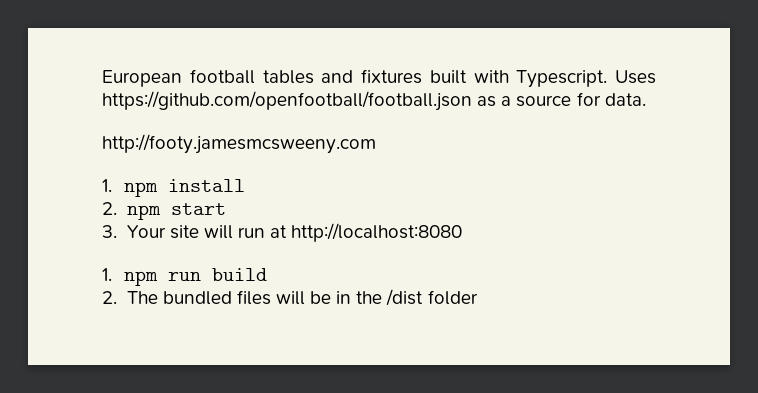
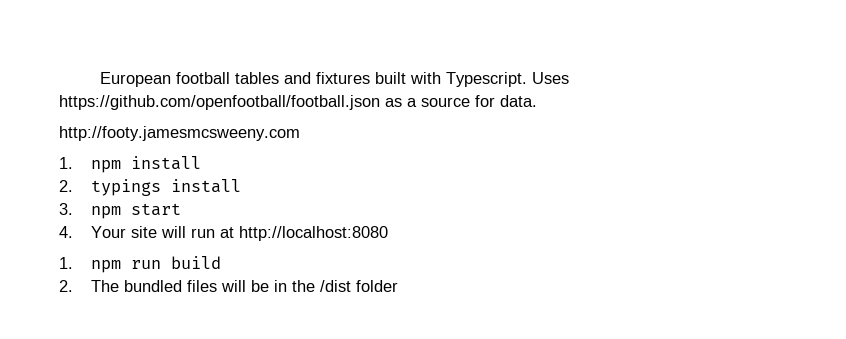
(117, 208) none -> [90,179,241,196] [59,203,73,215] typings install // 3.
[102,225,117,238] 3. -> [59,226,73,238] 4.

